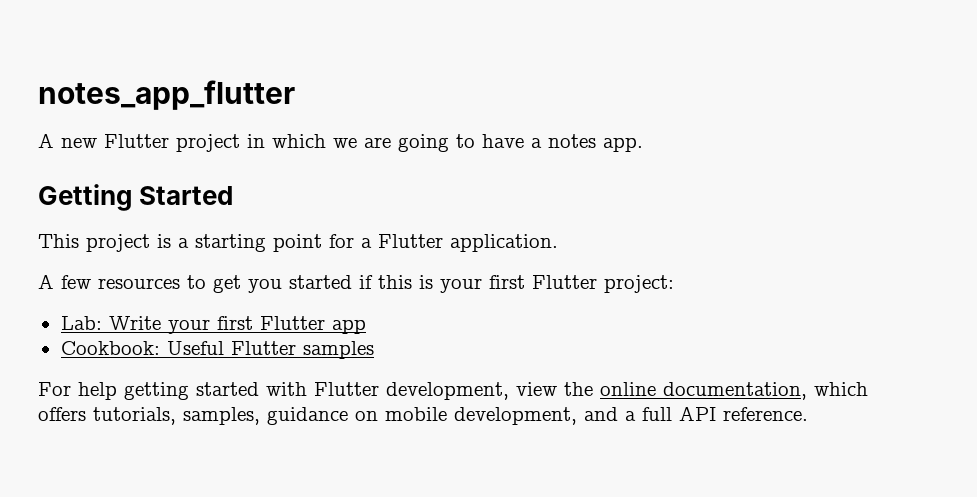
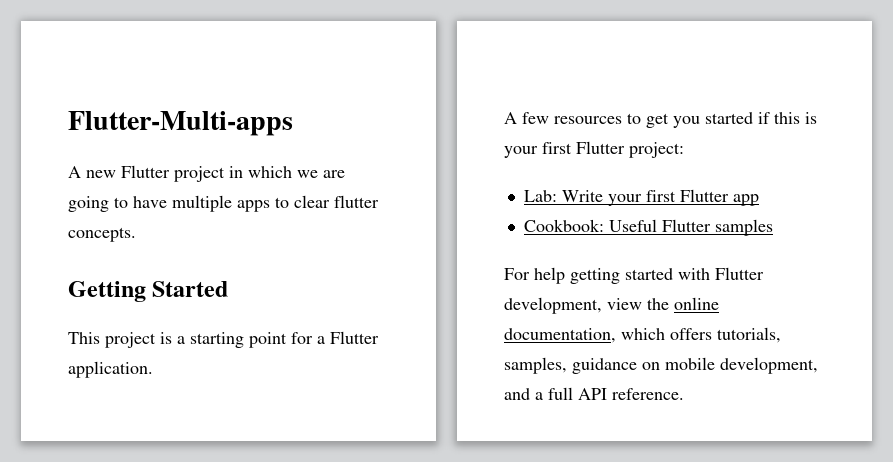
[38,80,295,110] notes_app_flutter -> [68,111,293,136] Flutter-Multi-apps
[531,134,643,152] a notes app. -> [172,195,379,212] [68,227,136,242] multiple apps to clear flutter concepts.

